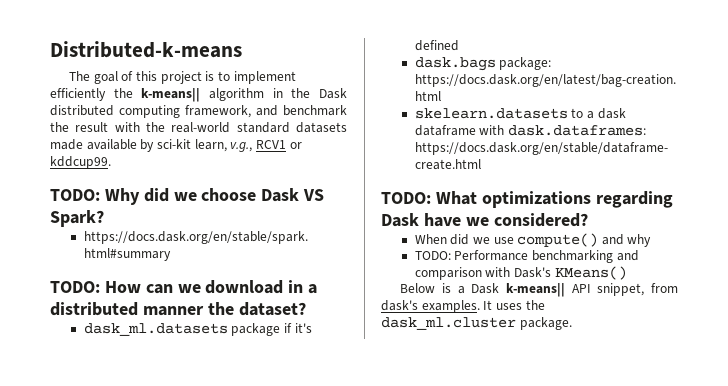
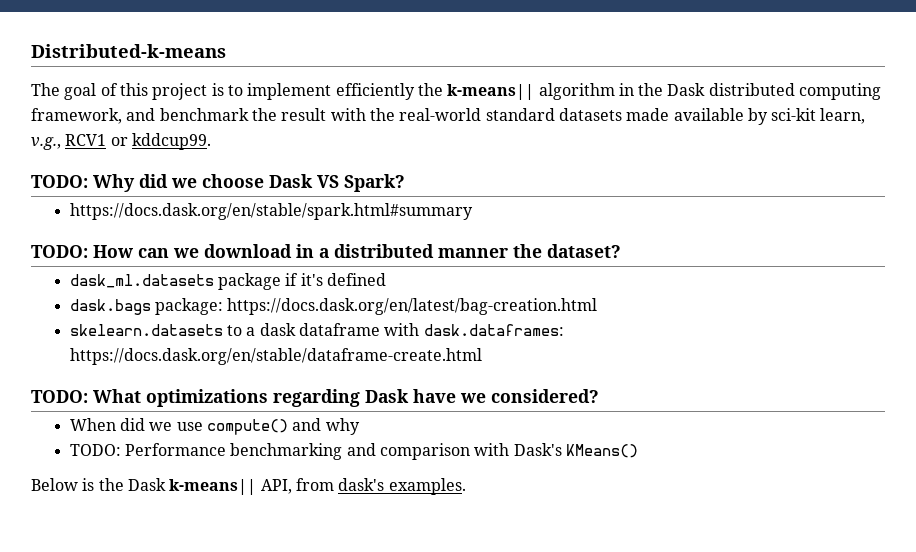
[457,286,465,294] a -> [98,478,124,491] the
[571,283,645,296] API snippet, -> [260,479,292,494] API,
[483,300,545,310] [381,317,572,330] It uses the dask_ml.cluster package. -> (466, 486) none

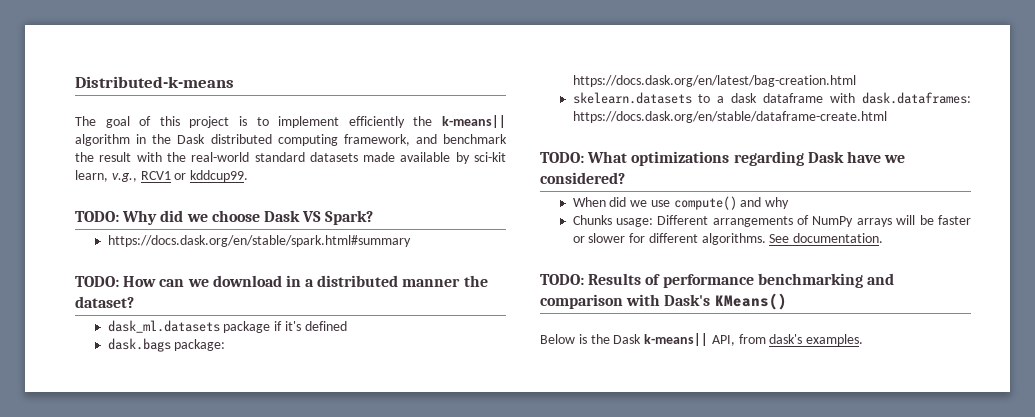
[69,443,227,456] TODO: Performance -> [572,215,971,227] [572,233,884,245] [540,273,754,288] Chunks usage: Different arrangements of NumPy arrays will be faster or slower for different algorithms. See documentation. // TODO: Results of performance

